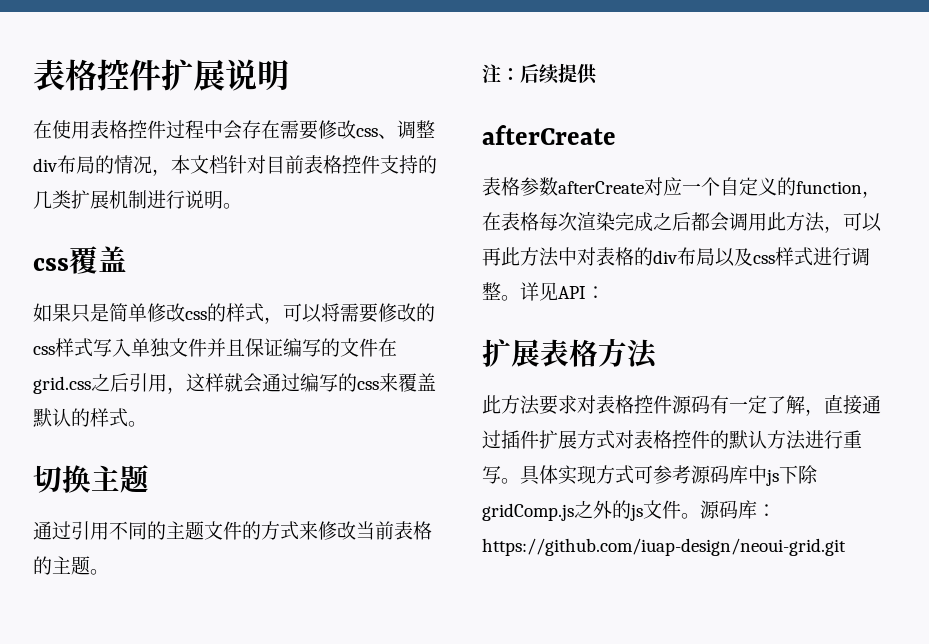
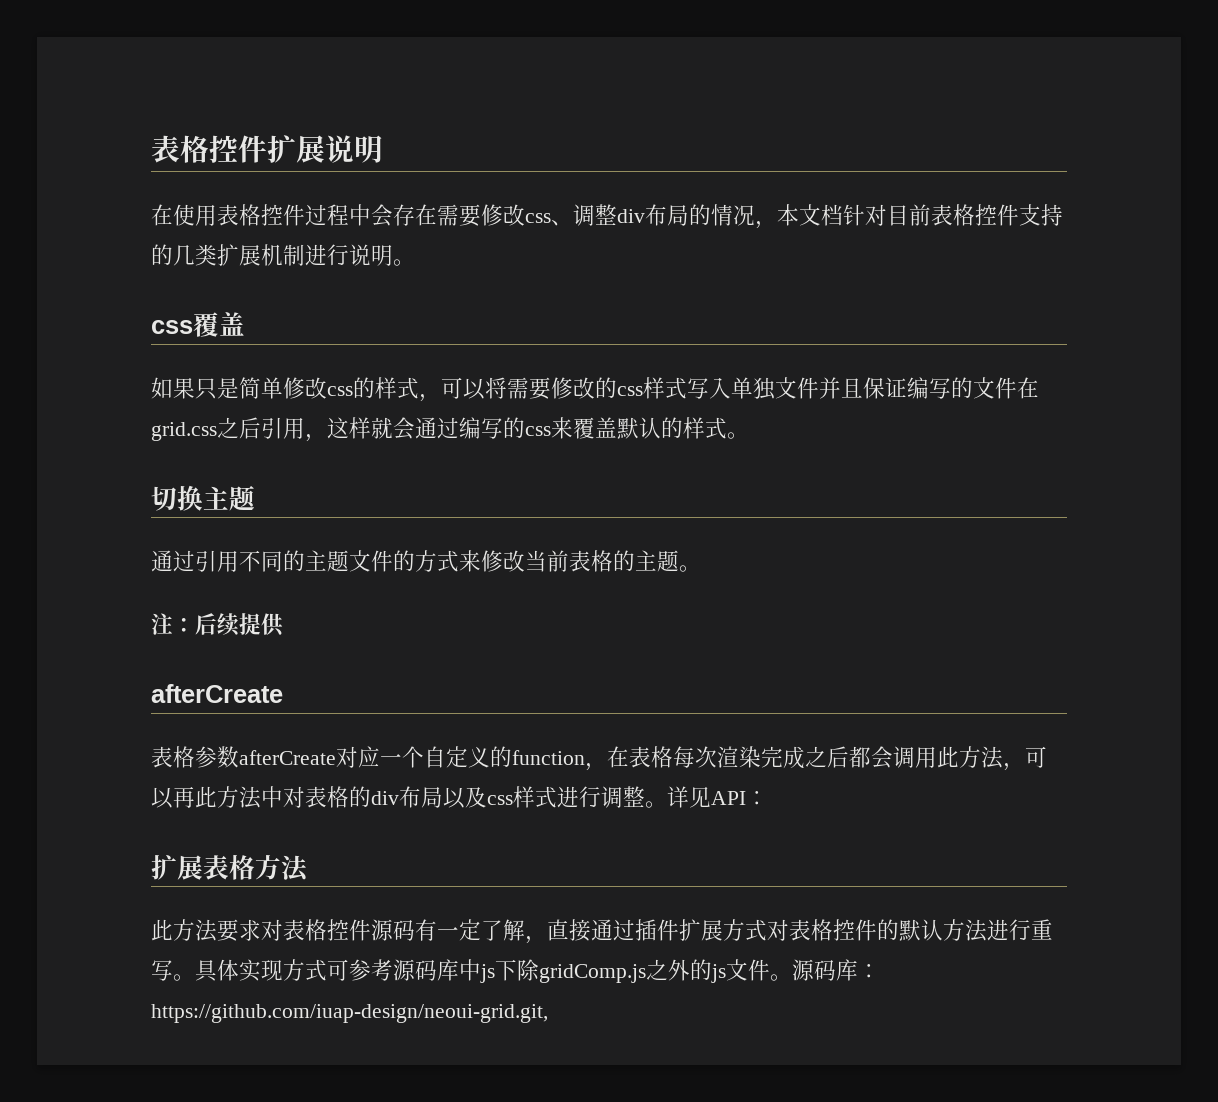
[482,538,846,556] https://github.com/iuap-design/neoui-grid.git -> [151,1004,548,1023] https://github.com/iuap-design/neoui-grid.git,

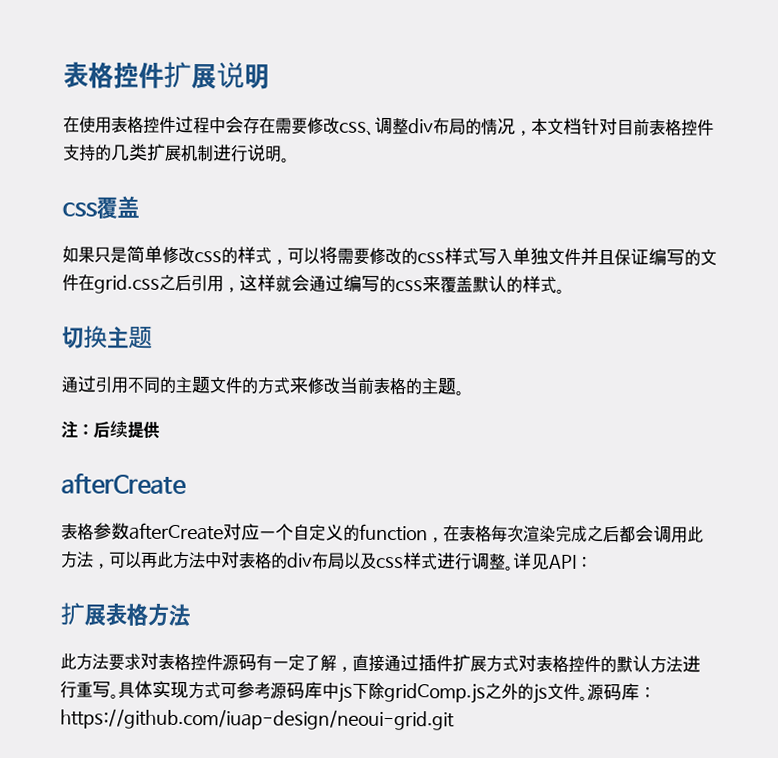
[151,1004,548,1023] https://github.com/iuap-design/neoui-grid.git, -> [60,708,455,731] https://github.com/iuap-design/neoui-grid.git

